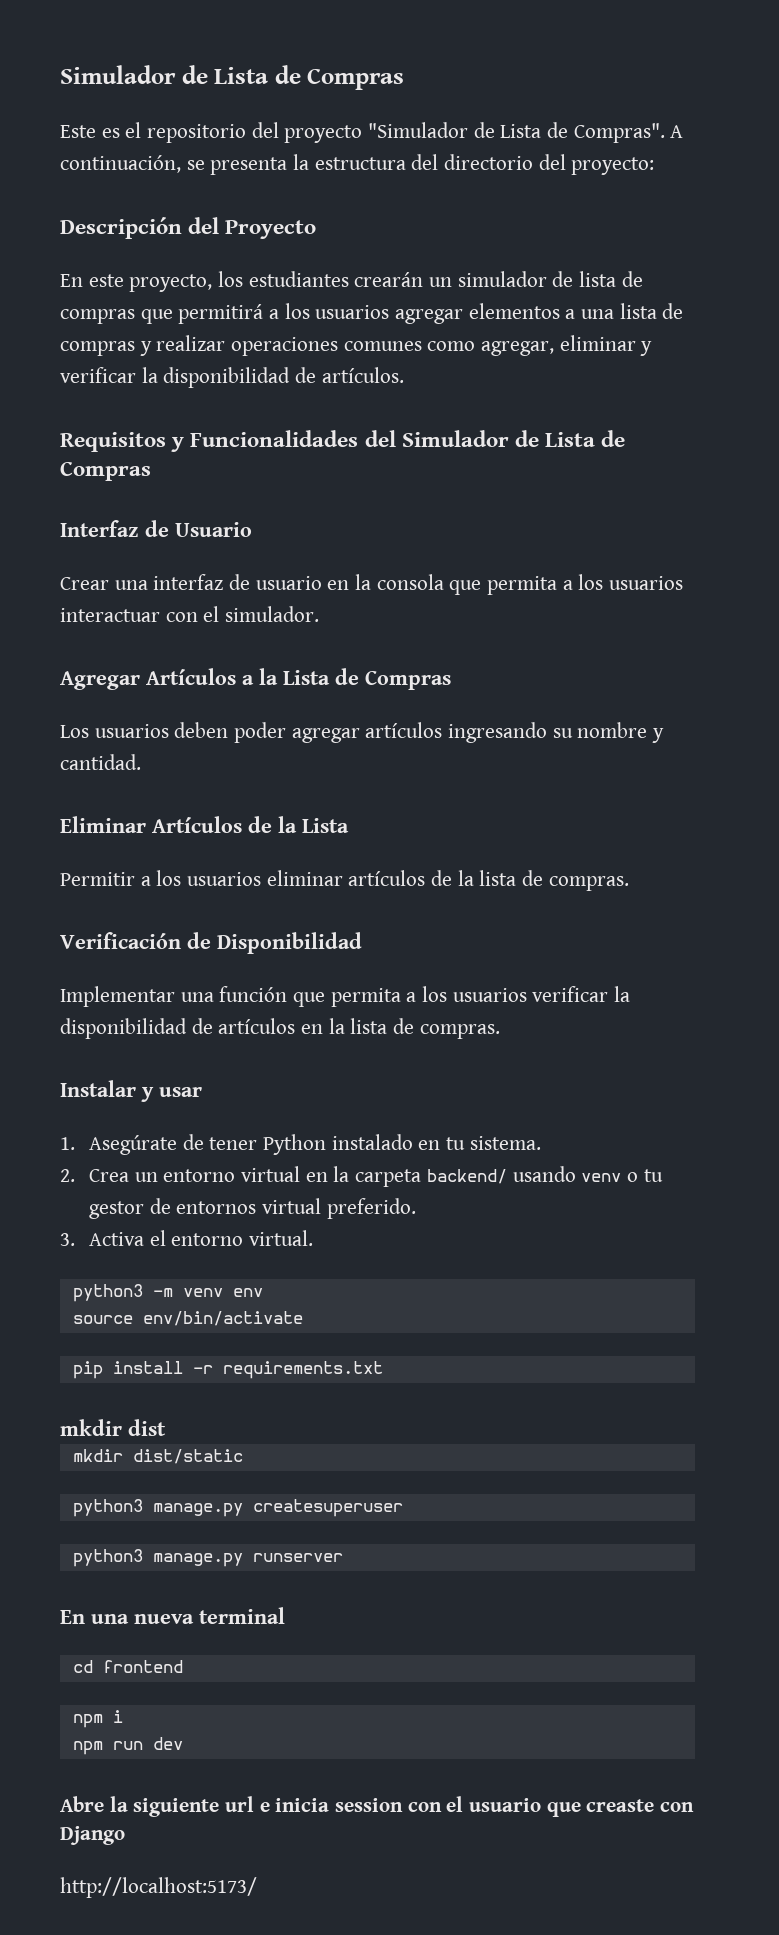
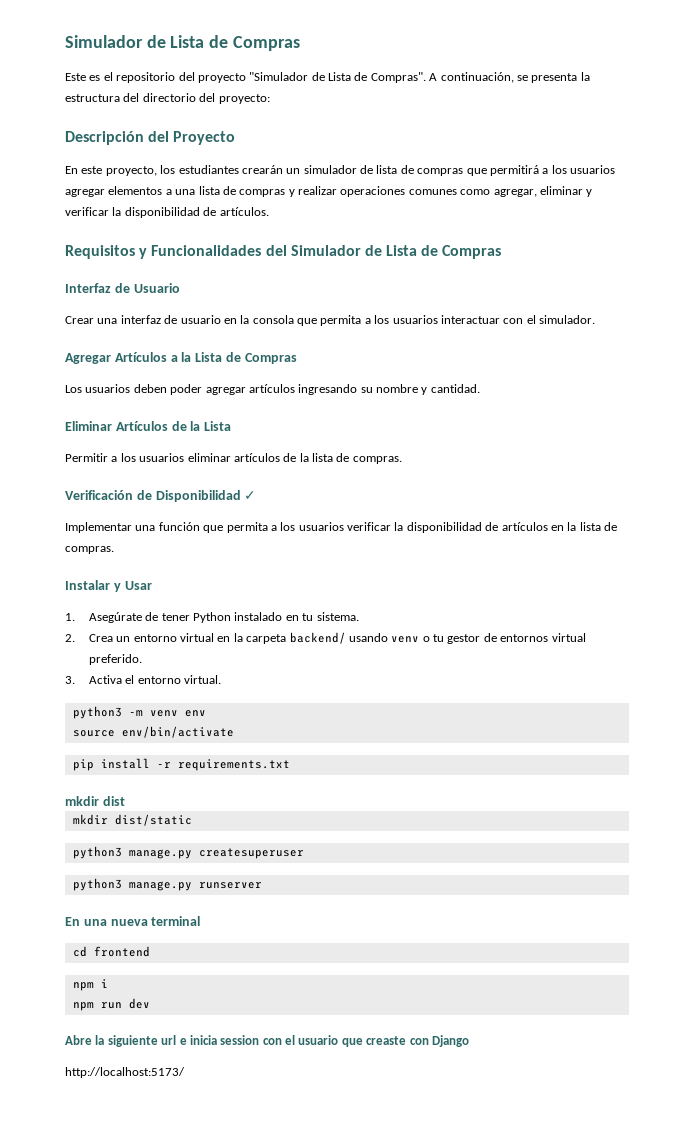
(362, 943) none -> [244,491,257,500] ✓
[159,1087,202,1097] usar -> [124,581,152,590] Usar

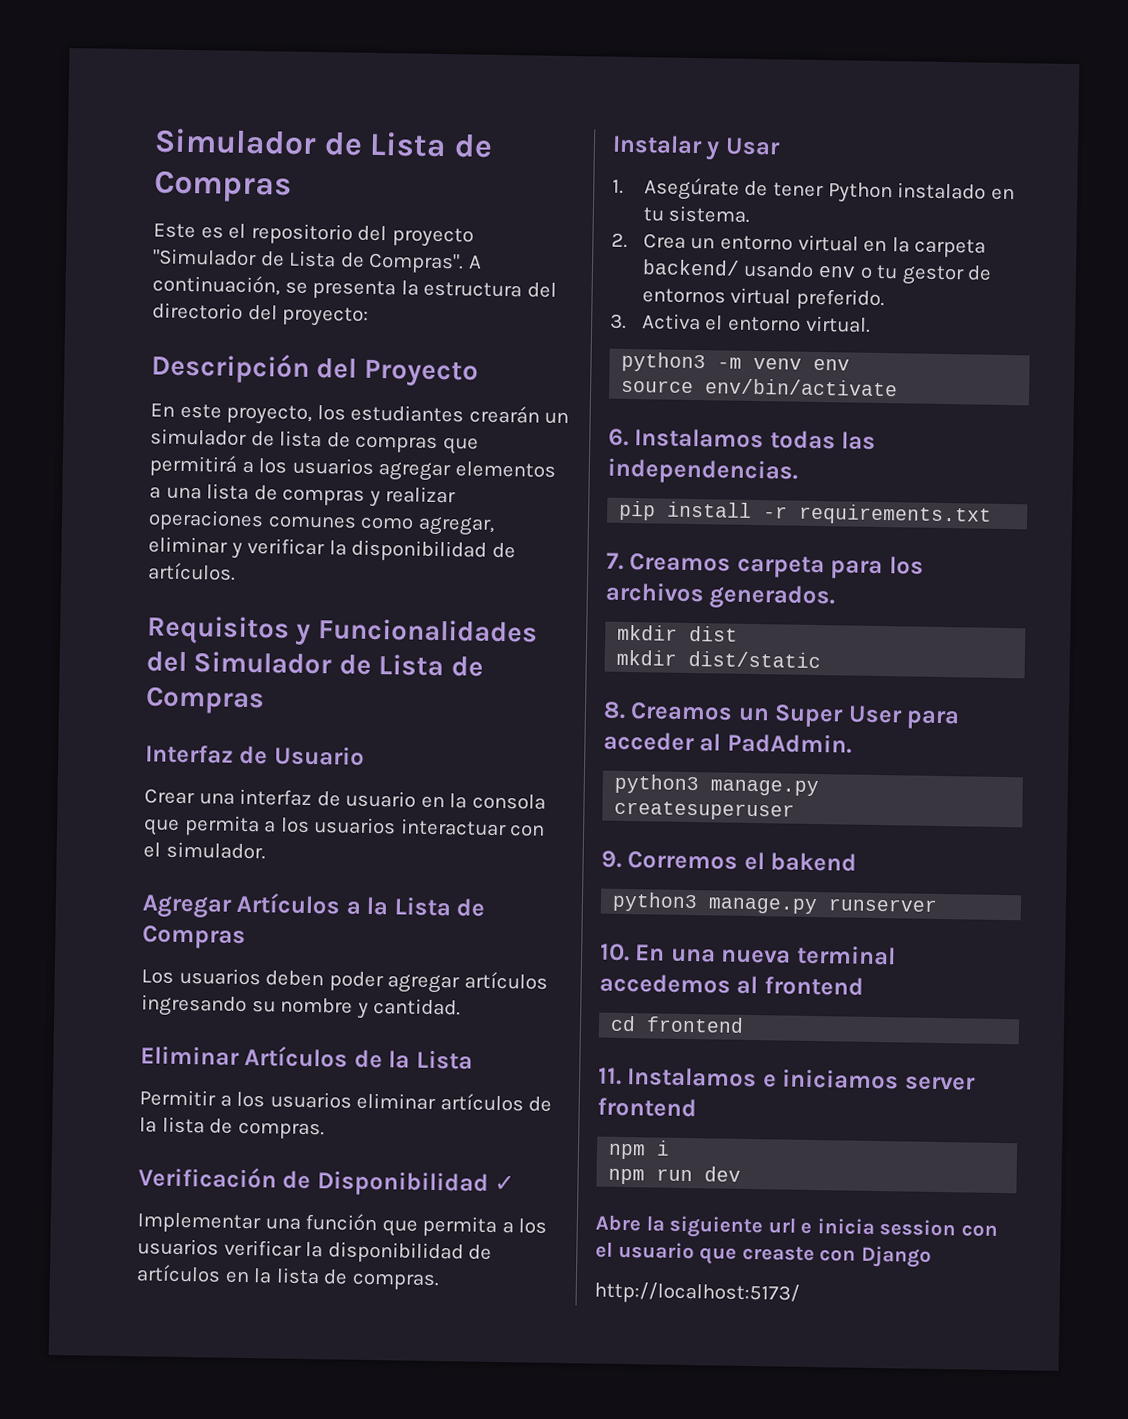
[391,636,420,643] venv -> [817,265,856,278] env
(234, 732) none -> [608,428,877,450] [607,457,798,485] // 6. Instalamos todas las independencias.
[65,796,125,806] [72,814,192,826] mkdir dist // mkdir dist/static -> [606,552,924,580] [605,581,836,611] [617,624,739,642] [616,649,822,669] [603,701,961,730] [603,731,852,754] 7. Creamos carpeta para los archivos generados. // mkdir dist // mkdir dist/static // 8. Creamos un Super User para acceder al PadAdmin.
(304, 853) none -> [601,850,858,872] // 9. Corremos el bakend
(262, 885) none -> [600,943,630,962] 10.
(201, 921) none -> [599,973,864,996] accedemos al frontend
(150, 951) none -> [598,1067,976,1091] [597,1097,697,1118] // 11. Instalamos e iniciamos server frontend

